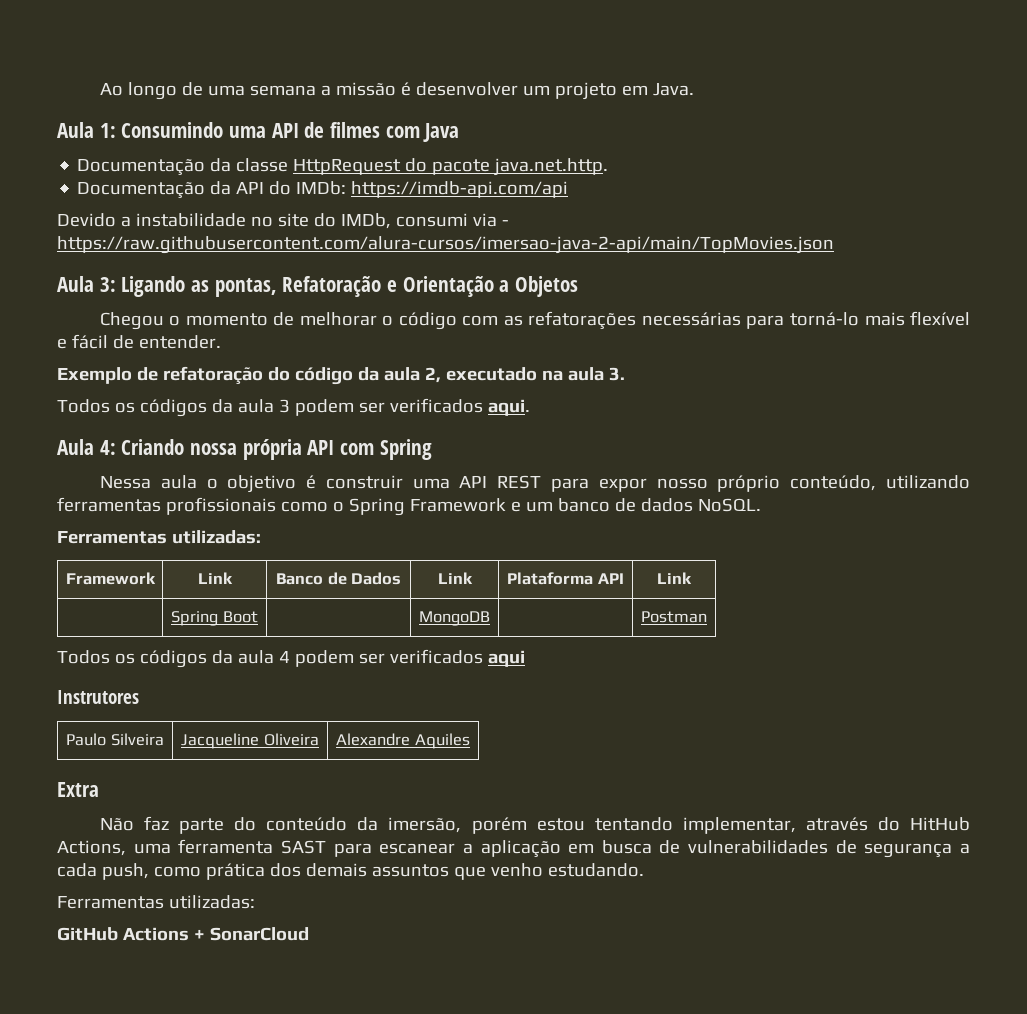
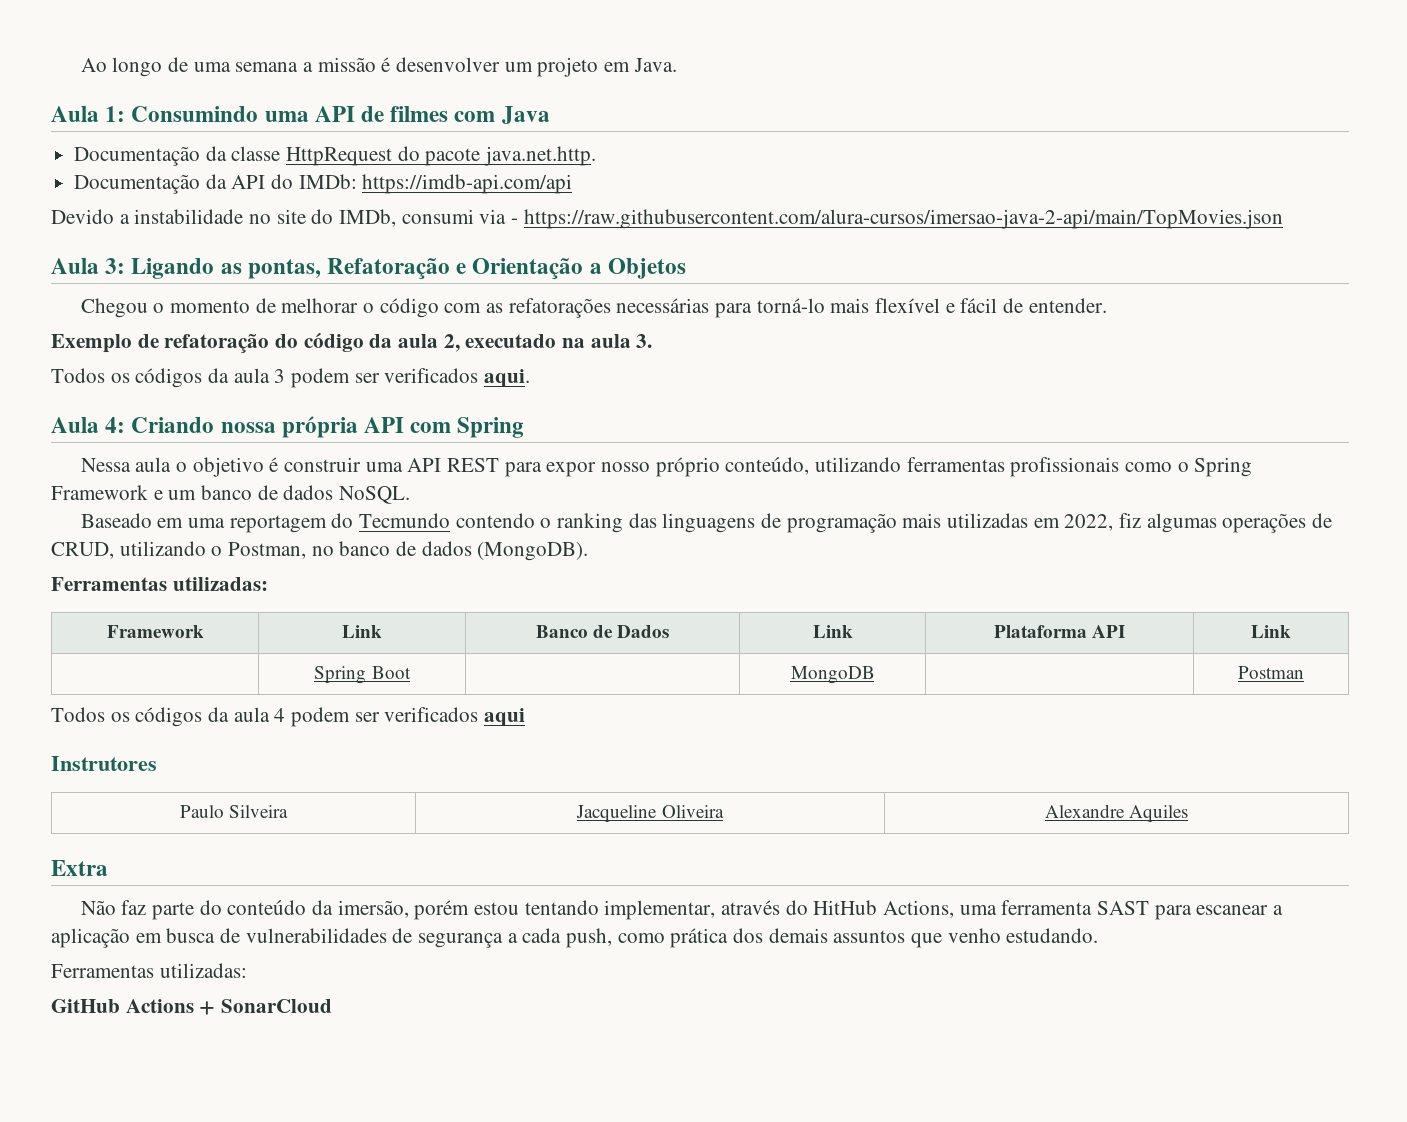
(761, 505) none -> [80,513,1333,533] [51,541,589,561] // Baseado em uma reportagem do Tecmundo contendo o ranking das linguagens de programação mais utilizadas em 2022, fiz algumas operações de CRUD, utilizando o Postman, no banco de dados (MongoDB).

